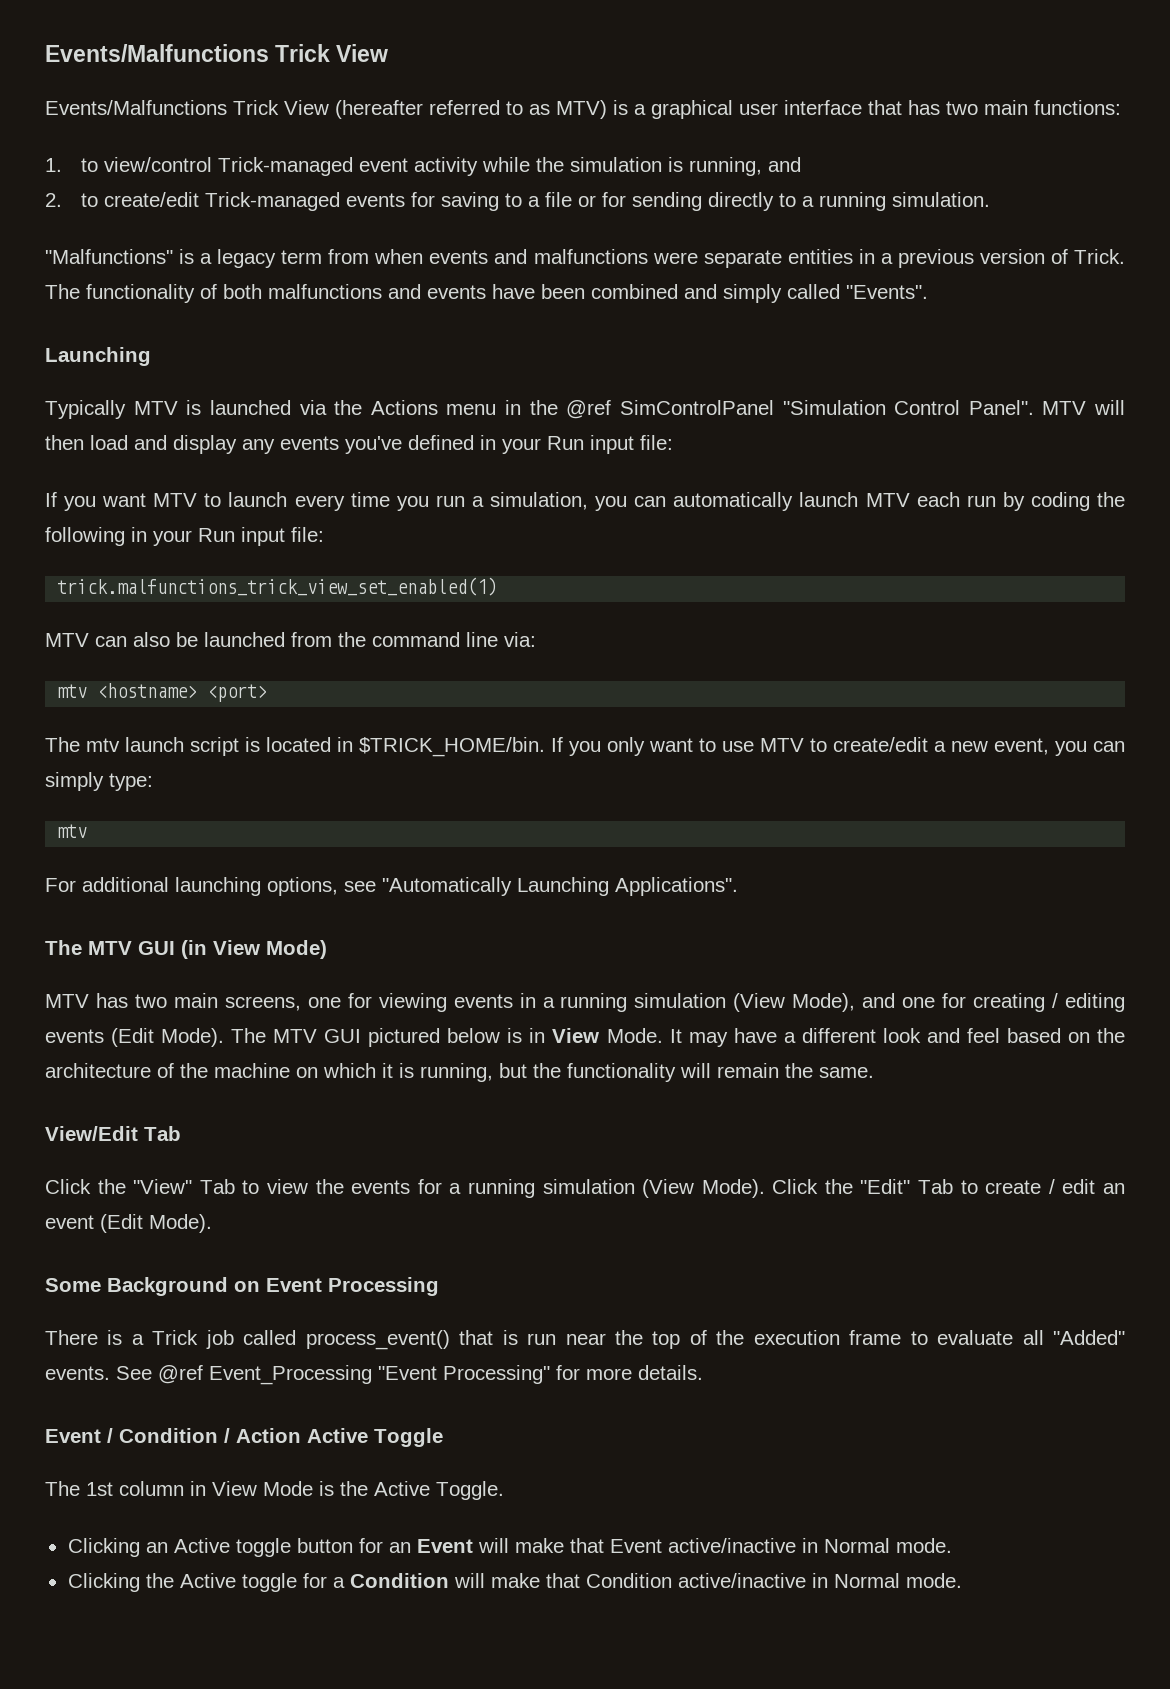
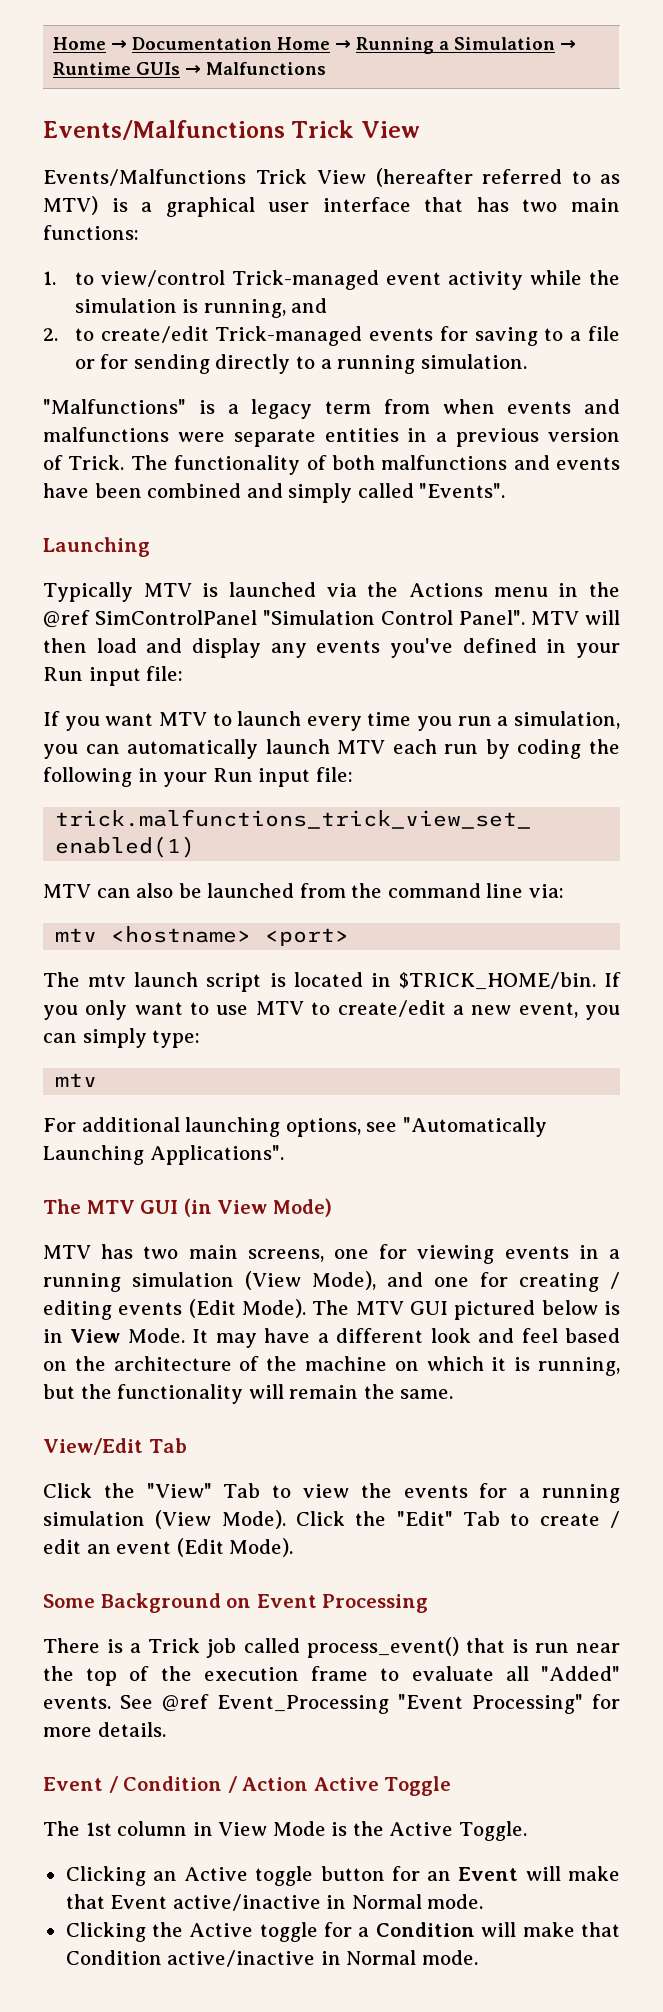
(45, 53) none -> [52,37,576,54] [52,62,326,75] Home → Documentation Home → Running a Simulation → Runtime GUIs → Malfunctions //

